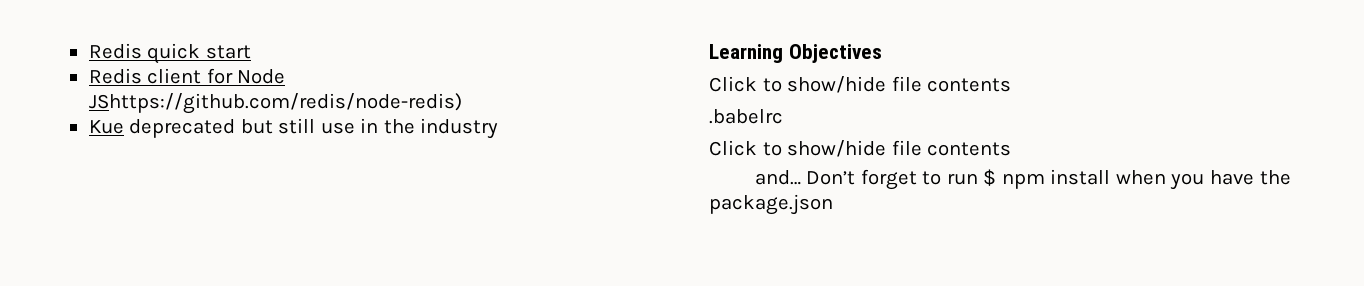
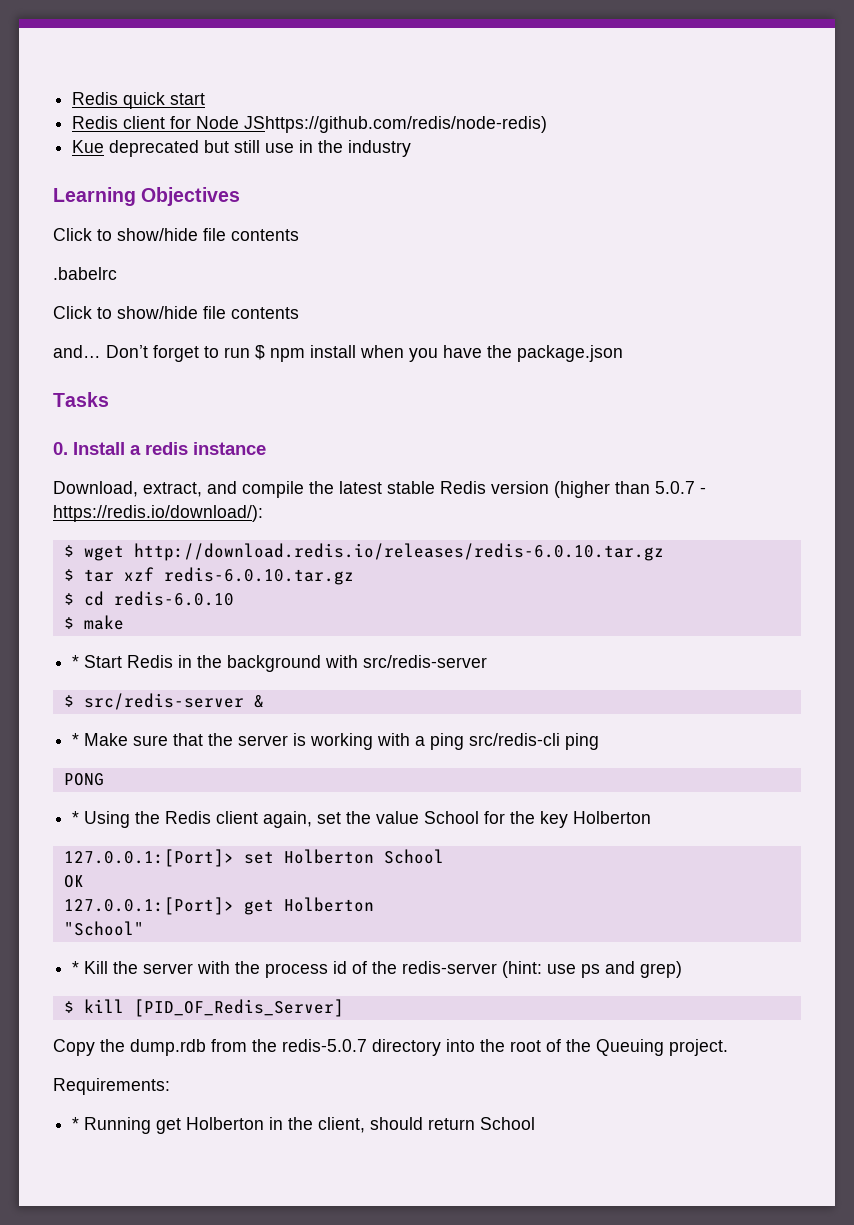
(833, 204) none -> [53,392,109,407] [53,442,266,455] [53,481,706,498] [53,505,263,522] [63,543,664,561] [63,567,354,585] [63,591,234,606] [63,615,124,630] [72,655,488,672] [63,693,264,710] [72,733,600,750] [63,773,104,786] [72,811,652,828] [63,849,444,867] [63,875,84,888] [63,897,374,915] [63,921,144,936] [72,961,683,978] [63,999,344,1017] [53,1039,728,1056] [53,1078,170,1095] [72,1117,536,1134] // Tasks // 0. Install a redis instance // Download, extract, and compile the latest stable Redis version (higher than 5.0.7 - https://redis.io/download/): // $ wget http://download.redis.io/releases/redis-6.0.10.tar.gz // $ tar xzf redis-6.0.10.tar.gz // $ cd redis-6.0.10 // $ make // * Start Redis in the background with src/redis-server // $ src/redis-server & // * Make sure that the server is working with a ping src/redis-cli ping // PONG // * Using the Redis client again, set the value School for the key Holberton // 127.0.0.1:[Port]> set Holberton School // OK // 127.0.0.1:[Port]> get Holberton // "School" // * Kill the server with the process id of the redis-server (hint: use ps and grep) // $ kill [PID_OF_Redis_Server] // Copy the dump.rdb from the redis-5.0.7 directory into the root of the Queuing project. // Requirements: // * Running get Holberton in the client, should return School

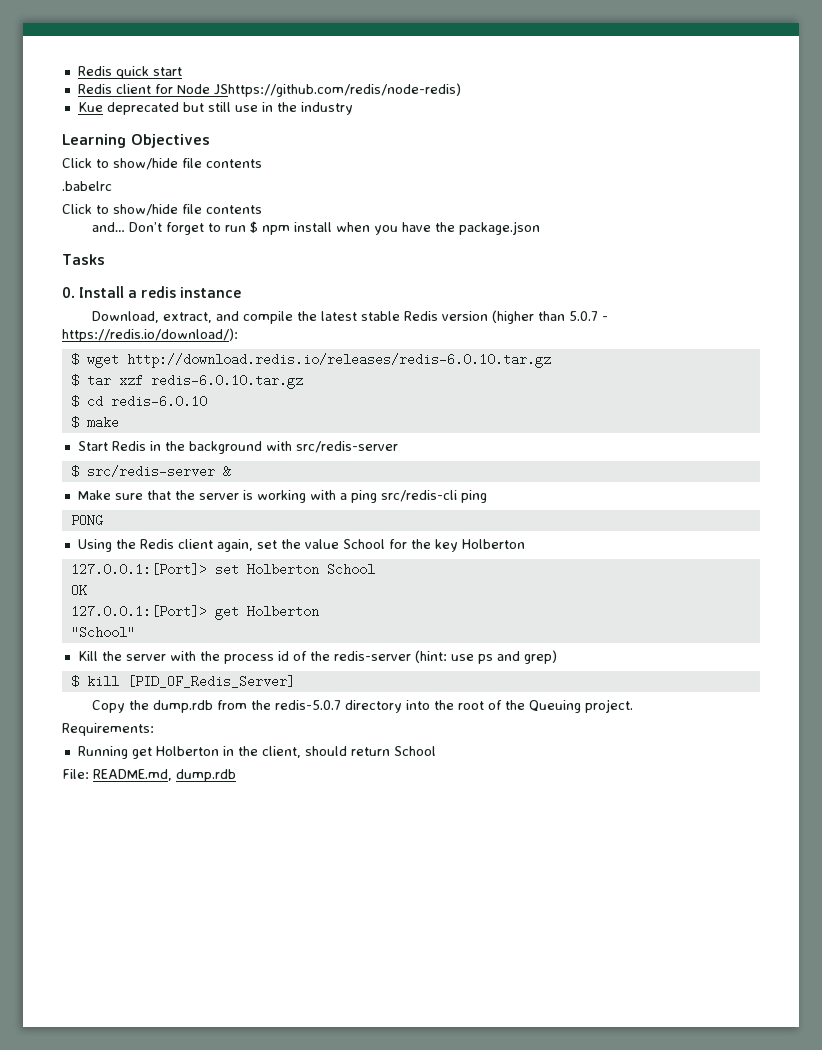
[72,655,80,668] * -> (119, 422) none
[72,733,80,746] * -> (231, 471) none
[72,811,80,824] * -> (103, 520) none
[72,961,80,974] * -> (135, 632) none
[72,1117,80,1130] * -> (154, 729) none
(536, 1123) none -> [62,769,236,782] // File: README.md, dump.rdb

